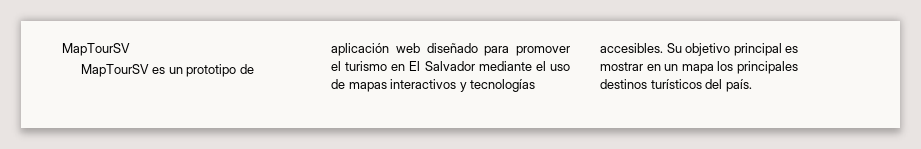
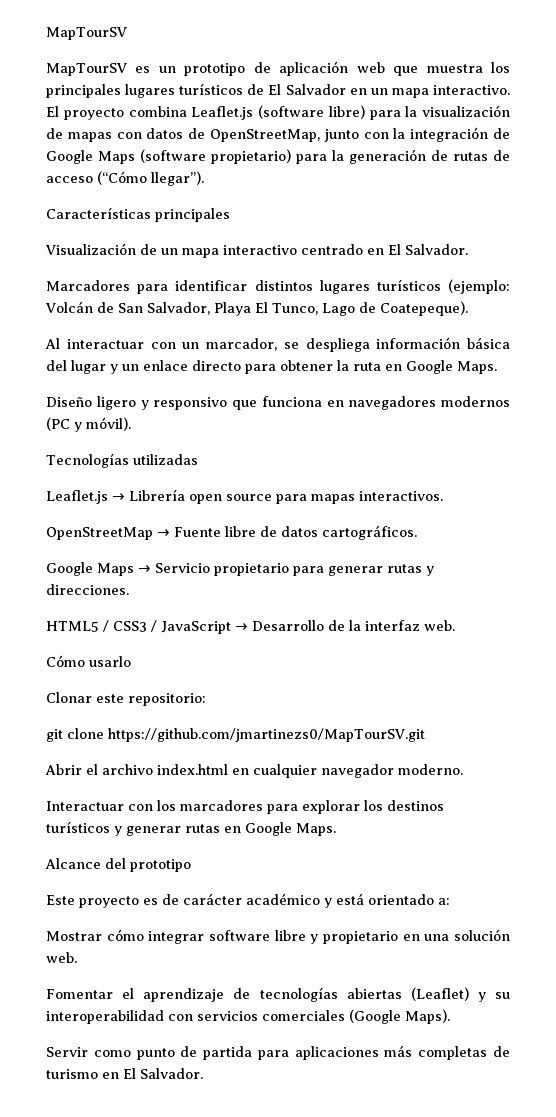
[426,43,570,56] [331,61,570,71] [331,79,536,92] [600,43,799,56] [600,61,798,74] [600,79,752,92] diseñado para promover el turismo en El Salvador mediante el uso de mapas interactivos y tecnologías accesibles. Su objetivo principal es mostrar en un mapa los principales destinos turísticos del país. -> [393,62,510,76] [46,83,510,98] [46,105,510,120] [46,127,511,142] [46,149,510,164] [46,171,204,186] [46,207,230,222] [45,243,468,258] [46,279,511,294] [45,301,468,316] [45,337,510,352] [46,360,497,374] [46,396,510,410] [46,417,131,432] [46,453,198,468] [46,489,443,504] [46,525,417,540] [46,562,434,576] [46,584,129,595] [46,620,455,634] [46,655,131,667] [46,692,206,706] [46,728,425,742] [45,764,463,778] [46,800,444,814] [46,821,336,836] [45,858,191,872] [46,893,450,908] [46,929,511,944] [46,952,77,963] [46,987,510,1002] [46,1009,450,1024] [46,1045,510,1060] [46,1068,203,1079] que muestra los principales lugares turísticos de El Salvador en un mapa interactivo. El proyecto combina Leaflet.js (software libre) para la visualización de mapas con datos de OpenStreetMap, junto con la integración de Google Maps (software propietario) para la generación de rutas de acceso (“Cómo llegar”). // Características principales // Visualización de un mapa interactivo centrado en El Salvador. // Marcadores para identificar distintos lugares turísticos (ejemplo: Volcán de San Salvador, Playa El Tunco, Lago de Coatepeque). // Al interactuar con un marcador, se despliega información básica del lugar y un enlace directo para obtener la ruta en Google Maps. // Diseño ligero y responsivo que funciona en navegadores modernos (PC y móvil). // Tecnologías utilizadas // Leaflet.js → Librería open source para mapas interactivos. // OpenStreetMap → Fuente libre de datos cartográficos. // Google Maps → Servicio propietario para generar rutas y direcciones. // HTML5 / CSS3 / JavaScript → Desarrollo de la interfaz web. // Cómo usarlo // Clonar este repositorio: // git clone https://github.com/jmartinezs0/MapTourSV.git // Abrir el archivo index.html en cualquier navegador moderno. // Interactuar con los marcadores para explorar los destinos turísticos y generar rutas en Google Maps. // Alcance del prototipo // Este proyecto es de carácter académico y está orientado a: // Mostrar cómo integrar software libre y propietario en una solución web. // Fomentar el aprendizaje de tecnologías abiertas (Leaflet) y su interoperabilidad con servicios comerciales (Google Maps). // Servir como punto de partida para aplicaciones más completas de turismo en El Salvador.

